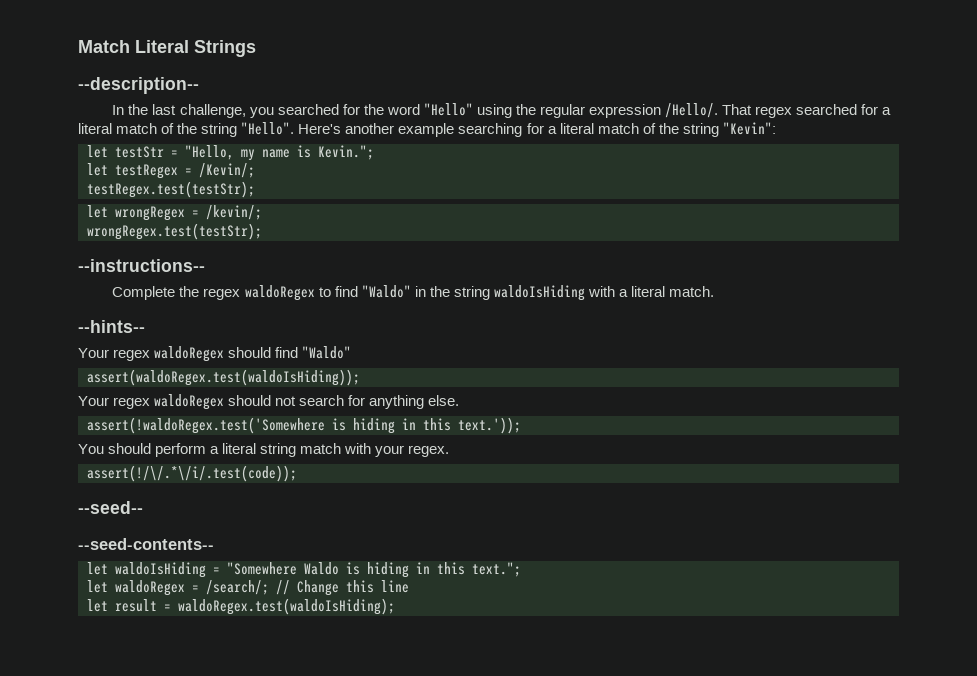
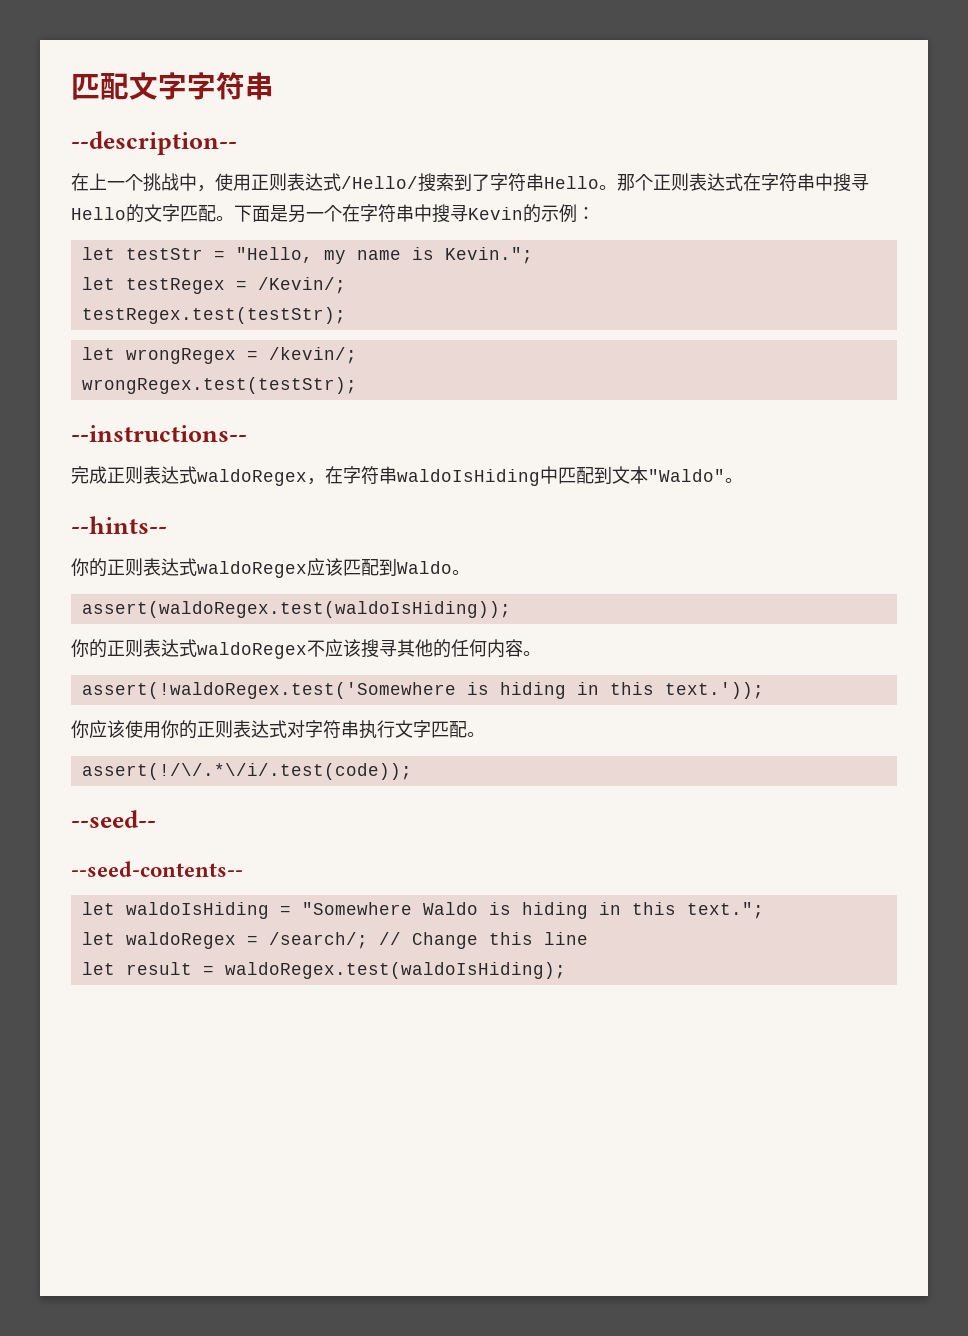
[78,40,256,57] [78,77,199,94] [112,103,892,118] [78,122,776,137] Match Literal Strings // --description-- // In the last challenge, you searched for the word "Hello" using the regular expression /Hello/. That regex searched for a literal match of the string "Hello". Here's another example searching for a literal match of the string "Kevin": -> [71,72,274,100] [71,131,237,155] [71,173,869,192] [71,204,595,223] 匹配文字字符串 // --description-- // 在上一个挑战中，使用正则表达式/Hello/搜索到了字符串Hello。那个正则表达式在字符串中搜寻Hello的文字匹配。下面是另一个在字符串中搜寻Kevin的示例：
[112,285,715,301] [78,320,145,333] [78,346,352,362] [87,369,360,386] [78,394,460,410] Complete the regex waldoRegex to find "Waldo" in the string waldoIsHiding with a literal match. // --hints-- // Your regex waldoRegex should find "Waldo" // assert(waldoRegex.test(waldoIsHiding)); // Your regex waldoRegex should not search for anything else. -> [71,466,743,486] [71,516,167,534] [71,558,470,578] [81,601,511,618] [71,639,541,659] 完成正则表达式waldoRegex，在字符串waldoIsHiding中匹配到文本"Waldo"。 // --hints-- // 你的正则表达式waldoRegex应该匹配到Waldo。 // assert(waldoRegex.test(waldoIsHiding)); // 你的正则表达式waldoRegex不应该搜寻其他的任何内容。
[78,443,450,457] You should perform a literal string match with your regex. -> [71,720,485,739] 你应该使用你的正则表达式对字符串执行文字匹配。

